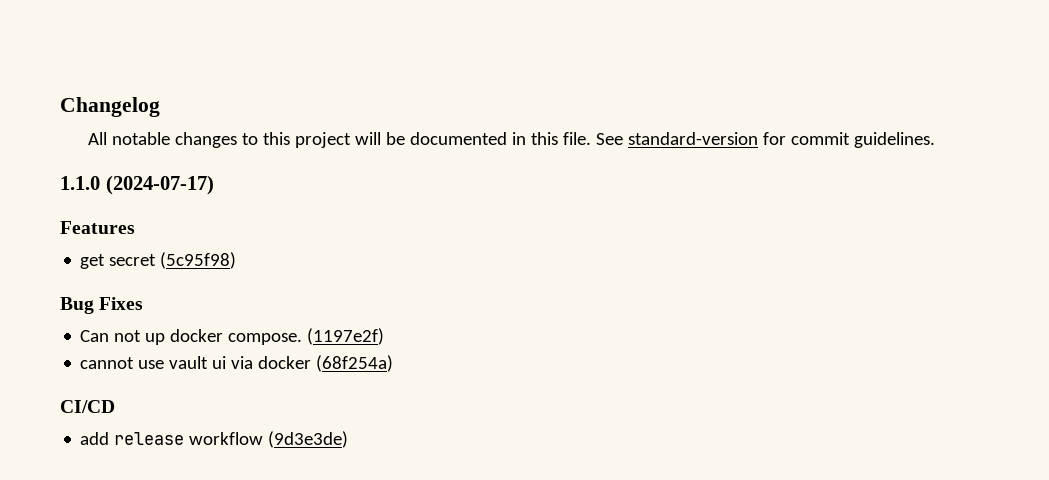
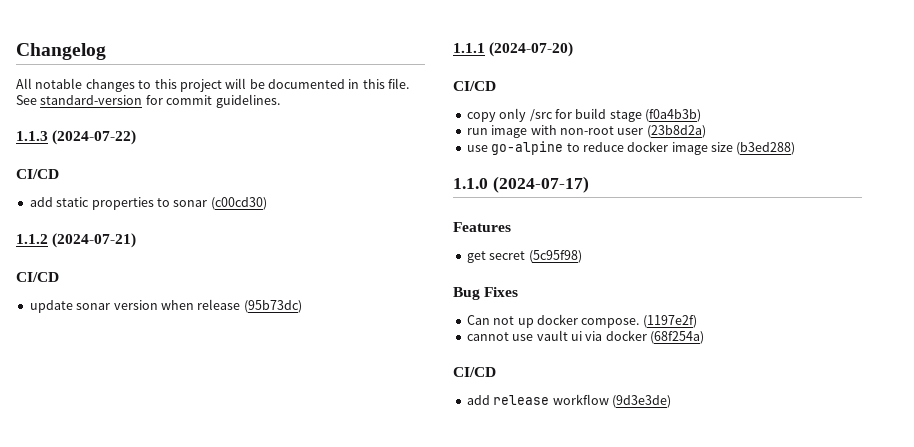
(935, 140) none -> [16,130,137,145] [16,169,59,179] [29,197,267,210] [16,233,137,248] [16,272,59,282] [29,299,302,313] [453,42,574,57] [453,81,496,91] [466,108,701,122] [466,125,706,138] [466,141,796,155] // 1.1.3 (2024-07-22) // CI/CD // add static properties to sonar (c00cd30) // 1.1.2 (2024-07-21) // CI/CD // update sonar version when release (95b73dc) // 1.1.1 (2024-07-20) // CI/CD // copy only /src for build stage (f0a4b3b) // run image with non-root user (23b8d2a) // use go-alpine to reduce docker image size (b3ed288)

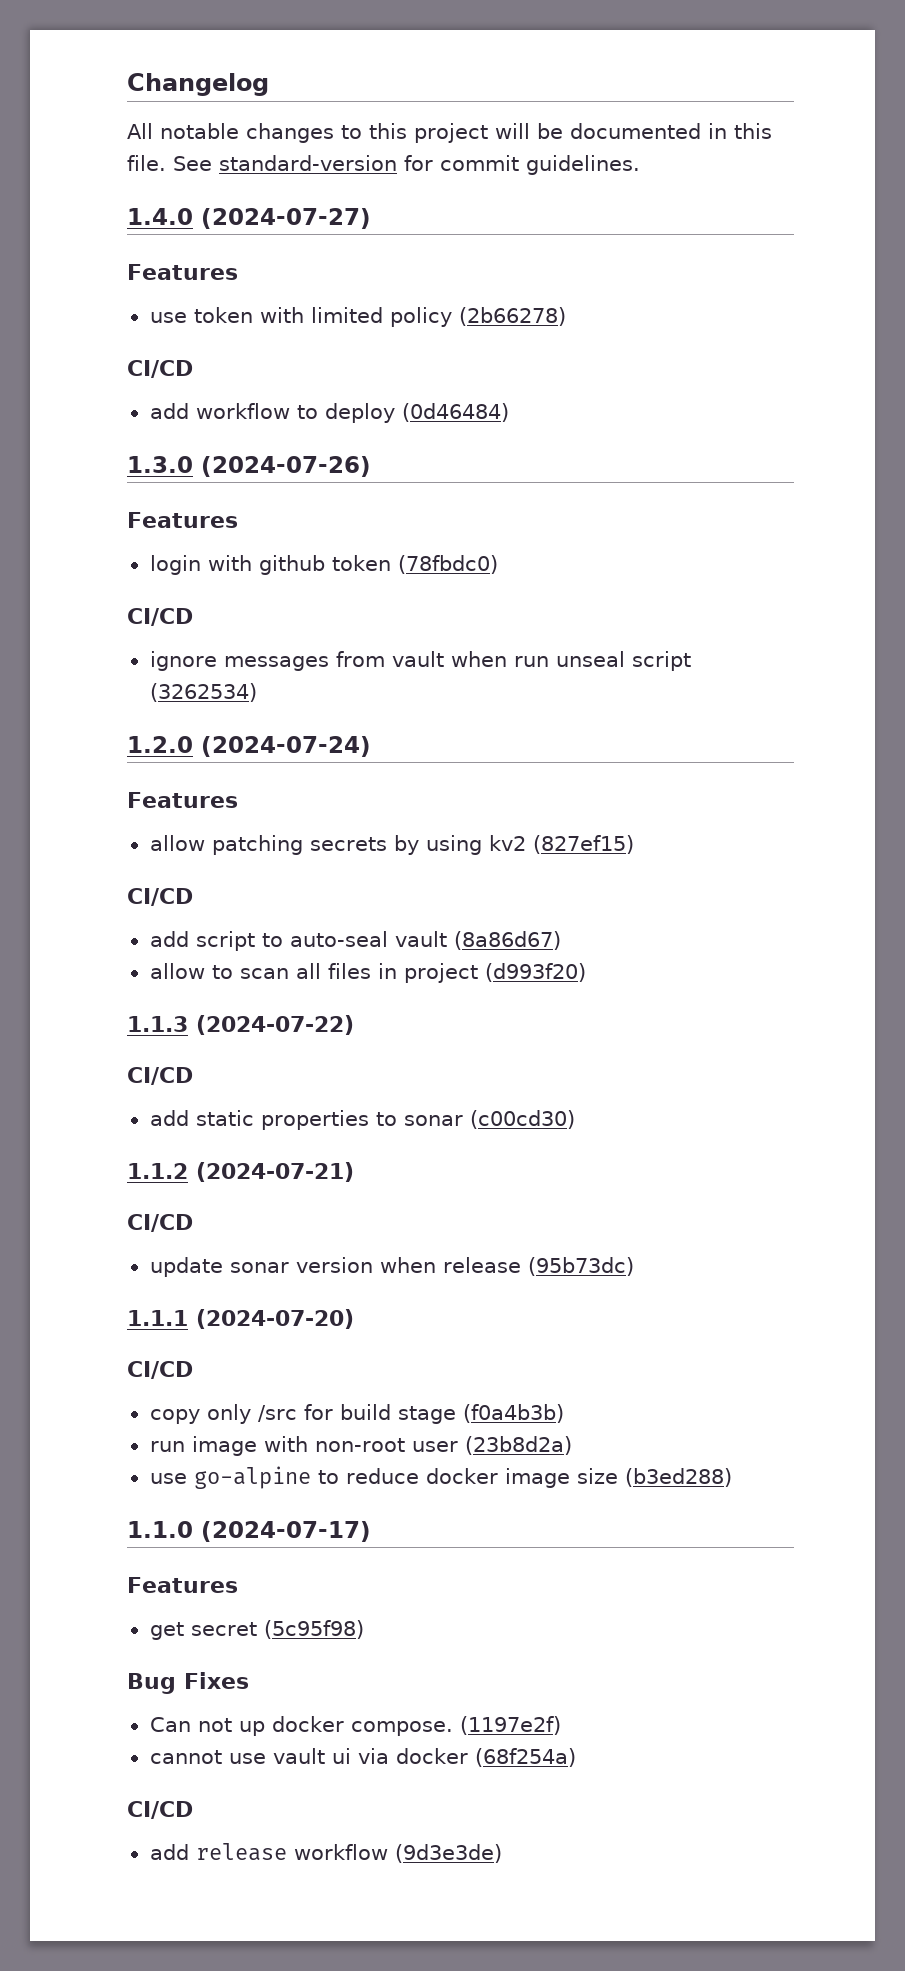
(280, 101) none -> [127,208,371,229] [127,264,238,280] [149,307,566,327] [127,360,193,378] [149,403,509,423] [127,456,371,477] [127,512,238,528] [149,555,498,575] [127,608,193,626] [149,651,691,671] [149,683,257,702] [127,736,371,757] [127,792,238,808] [149,835,634,855] [127,888,193,906] [149,931,561,951] [149,963,586,983] // 1.4.0 (2024-07-27) // Features // use token with limited policy (2b66278) // CI/CD // add workflow to deploy (0d46484) // 1.3.0 (2024-07-26) // Features // login with github token (78fbdc0) // CI/CD // ignore messages from vault when run unseal script (3262534) // 1.2.0 (2024-07-24) // Features // allow patching secrets by using kv2 (827ef15) // CI/CD // add script to auto-seal vault (8a86d67) // allow to scan all files in project (d993f20)

